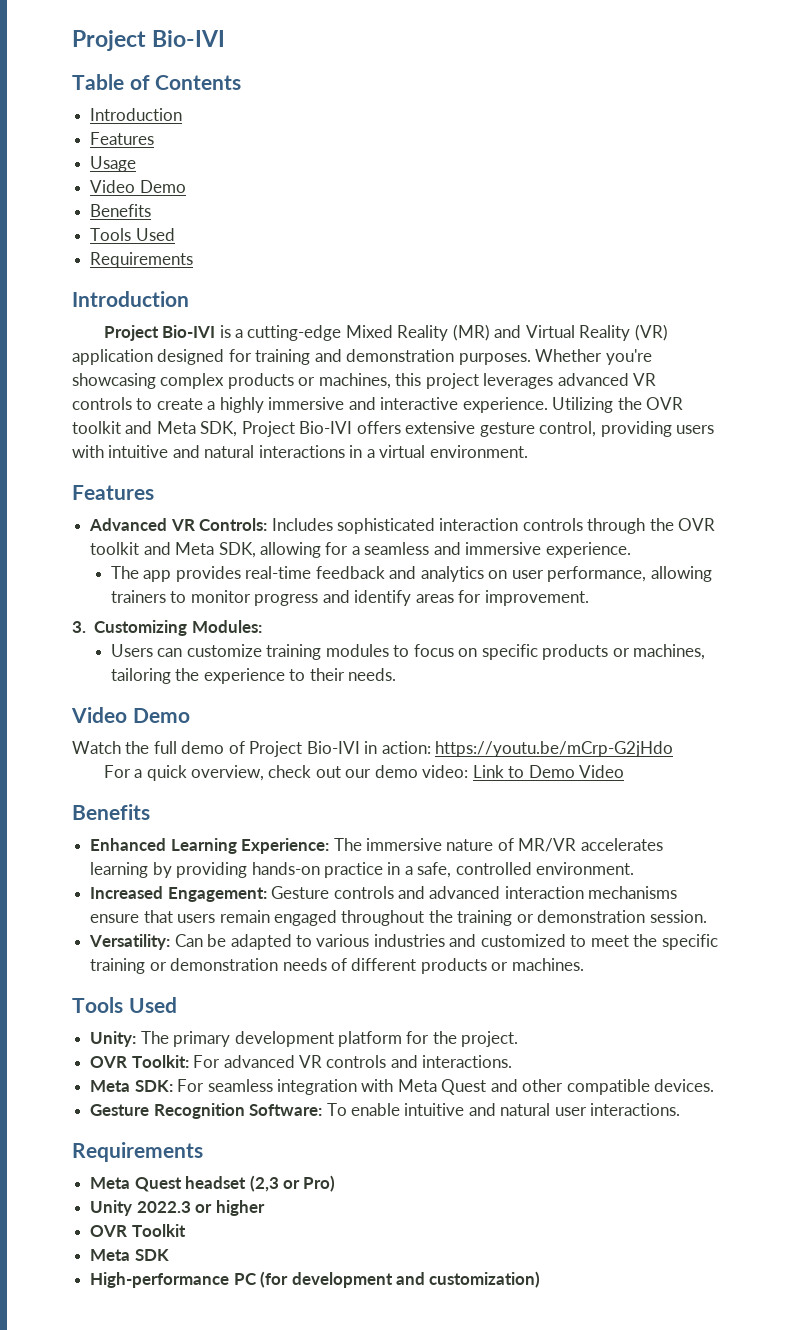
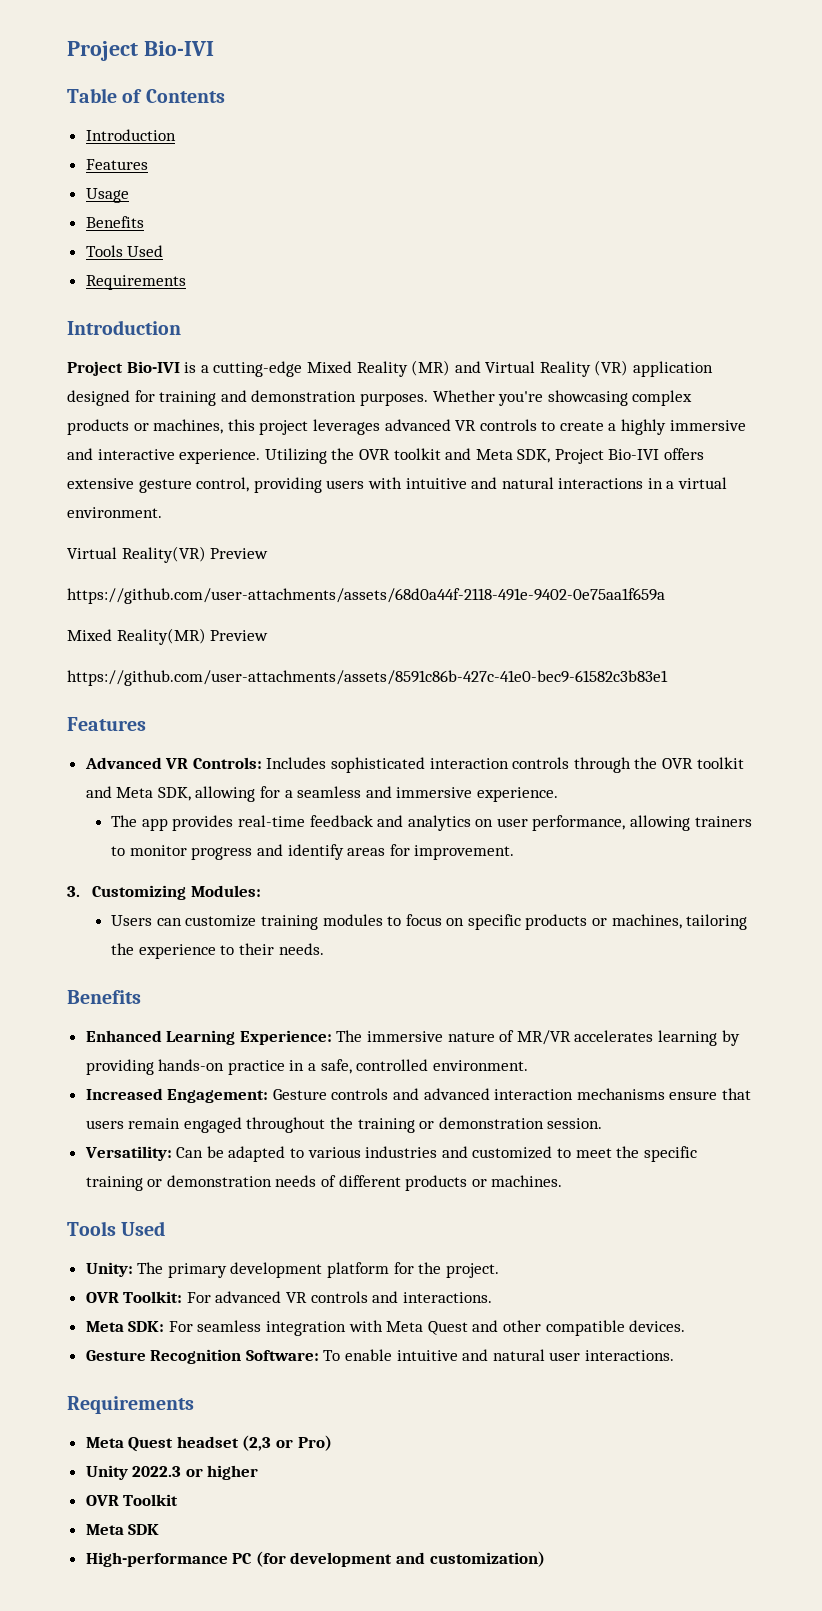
[90,180,186,193] // Video Demo -> (129, 195) none
(528, 451) none -> [67,546,269,563] [67,588,665,604] [67,628,269,645] [67,670,668,686] // Virtual Reality(VR) Preview // https://github.com/user-attachments/assets/68d0a44f-2118-491e-9402-0e75aa1f659a // Mixed Reality(MR) Preview // https://github.com/user-attachments/assets/8591c86b-427c-41e0-bec9-61582c3b83e1
[71,707,190,723] [72,741,674,757] [103,765,625,781] // Video Demo // Watch the full demo of Project Bio-IVI in action: https://youtu.be/mCrp-G2jHdo // For a quick overview, check out our demo video: Link to Demo Video -> (324, 949) none

